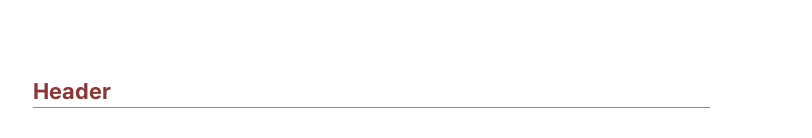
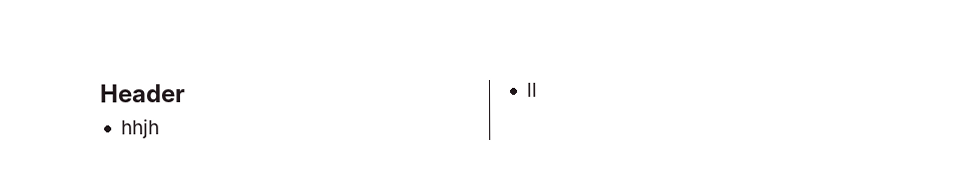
(111, 91) none -> [120,119,160,139] [525,82,538,97] // hhjh // ll

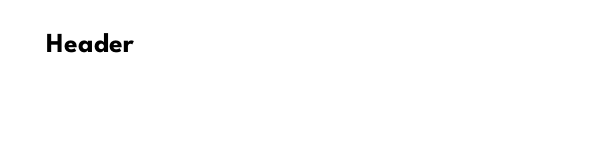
[120,119,160,139] [525,82,538,97] // hhjh // ll -> (134, 43) none

